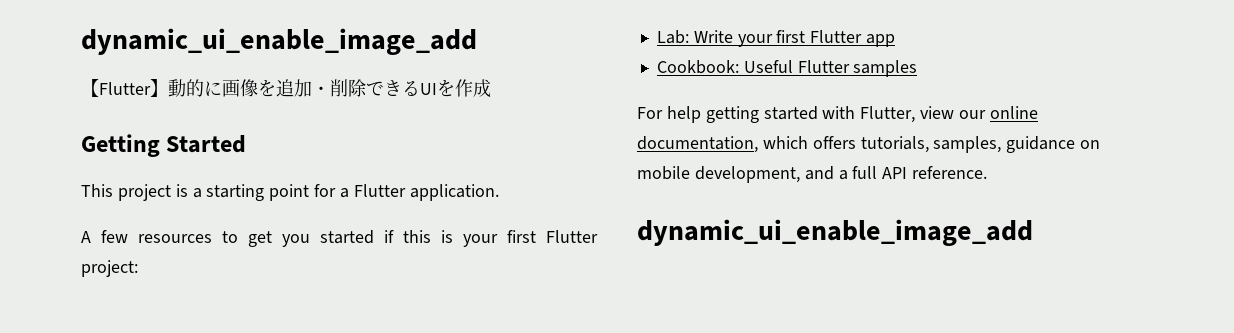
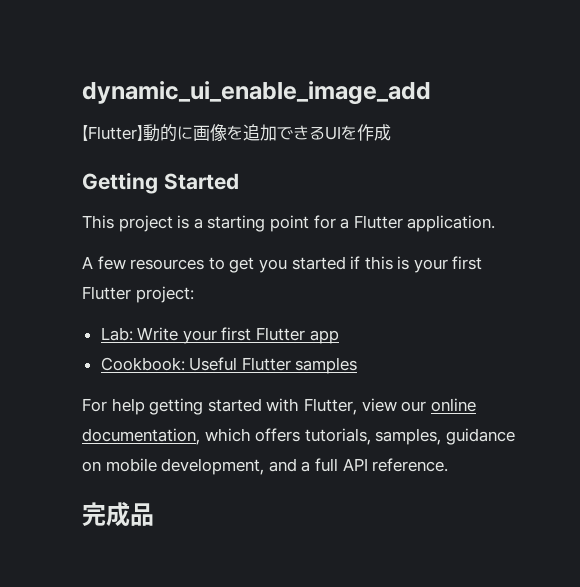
[312,79,367,97] ・削除 -> (277, 132) none
[637,219,1033,246] dynamic_ui_enable_image_add -> [82,502,154,527] 完成品

